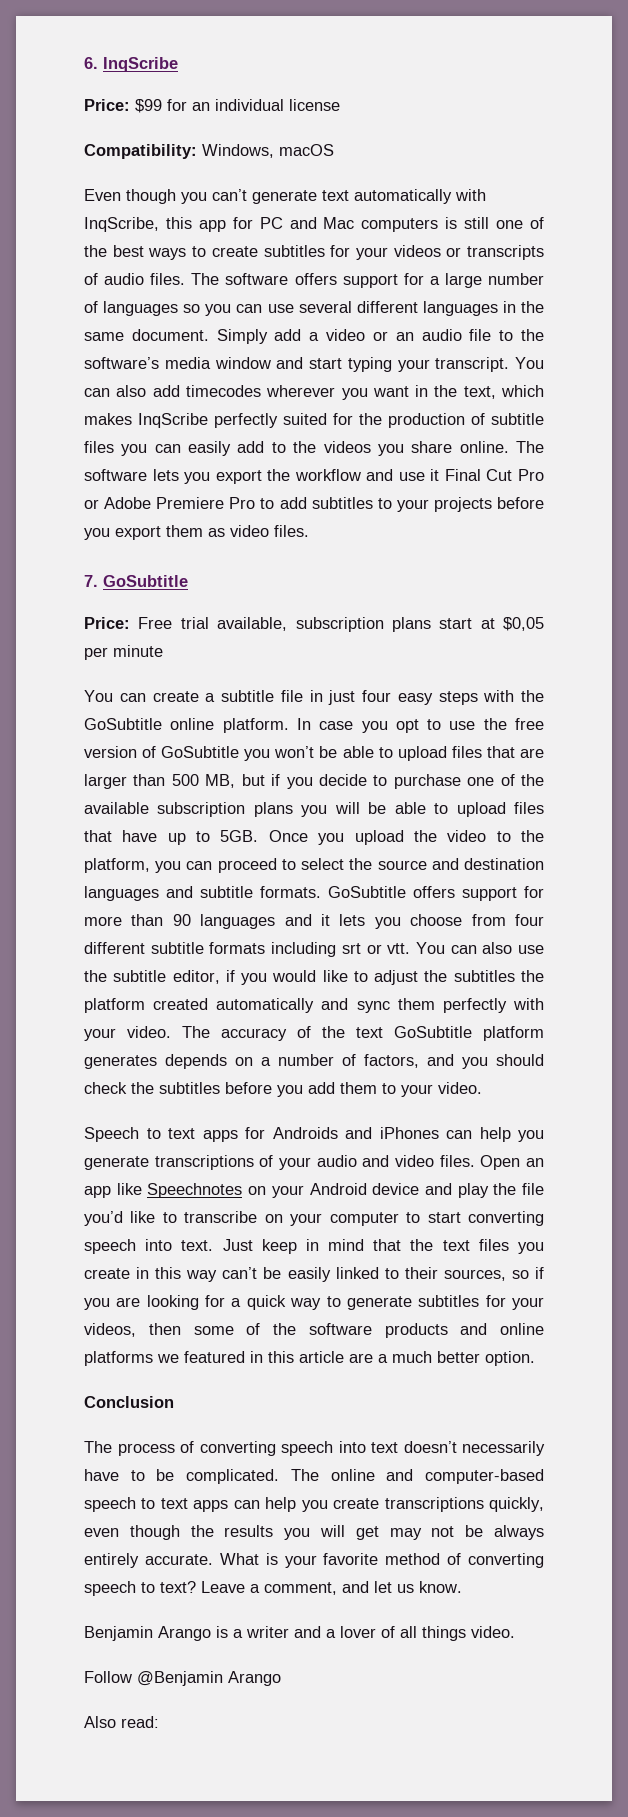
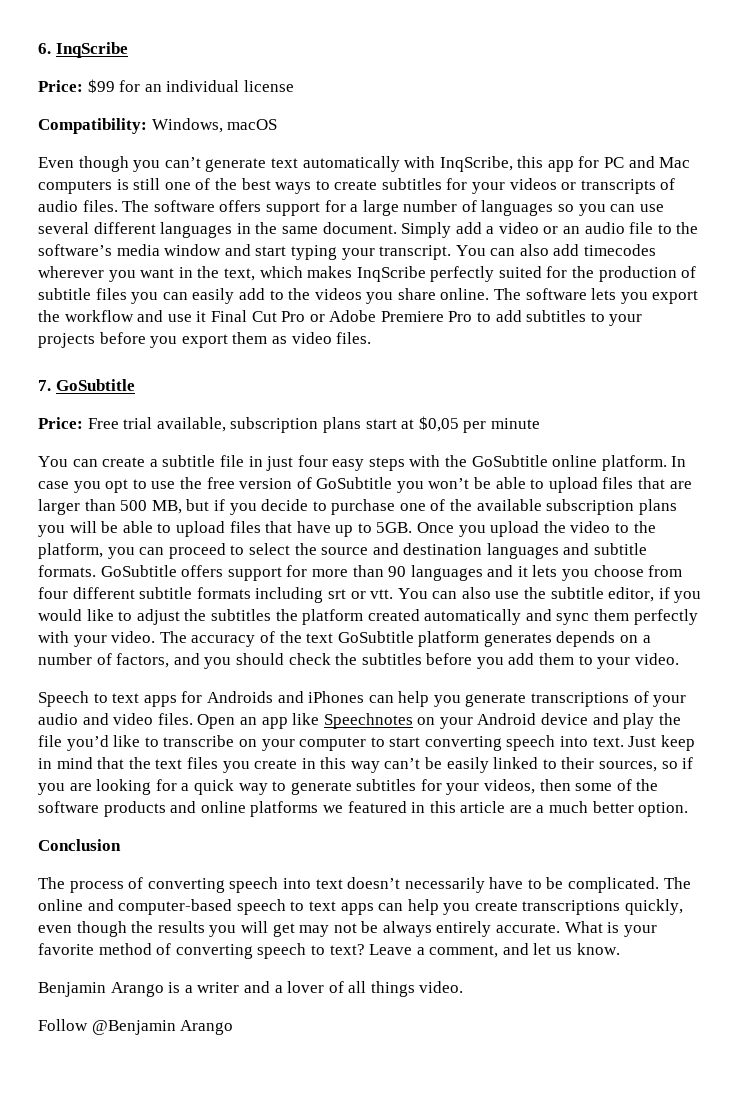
[84,1716,159,1728] // Also read: -> (234, 1027) none

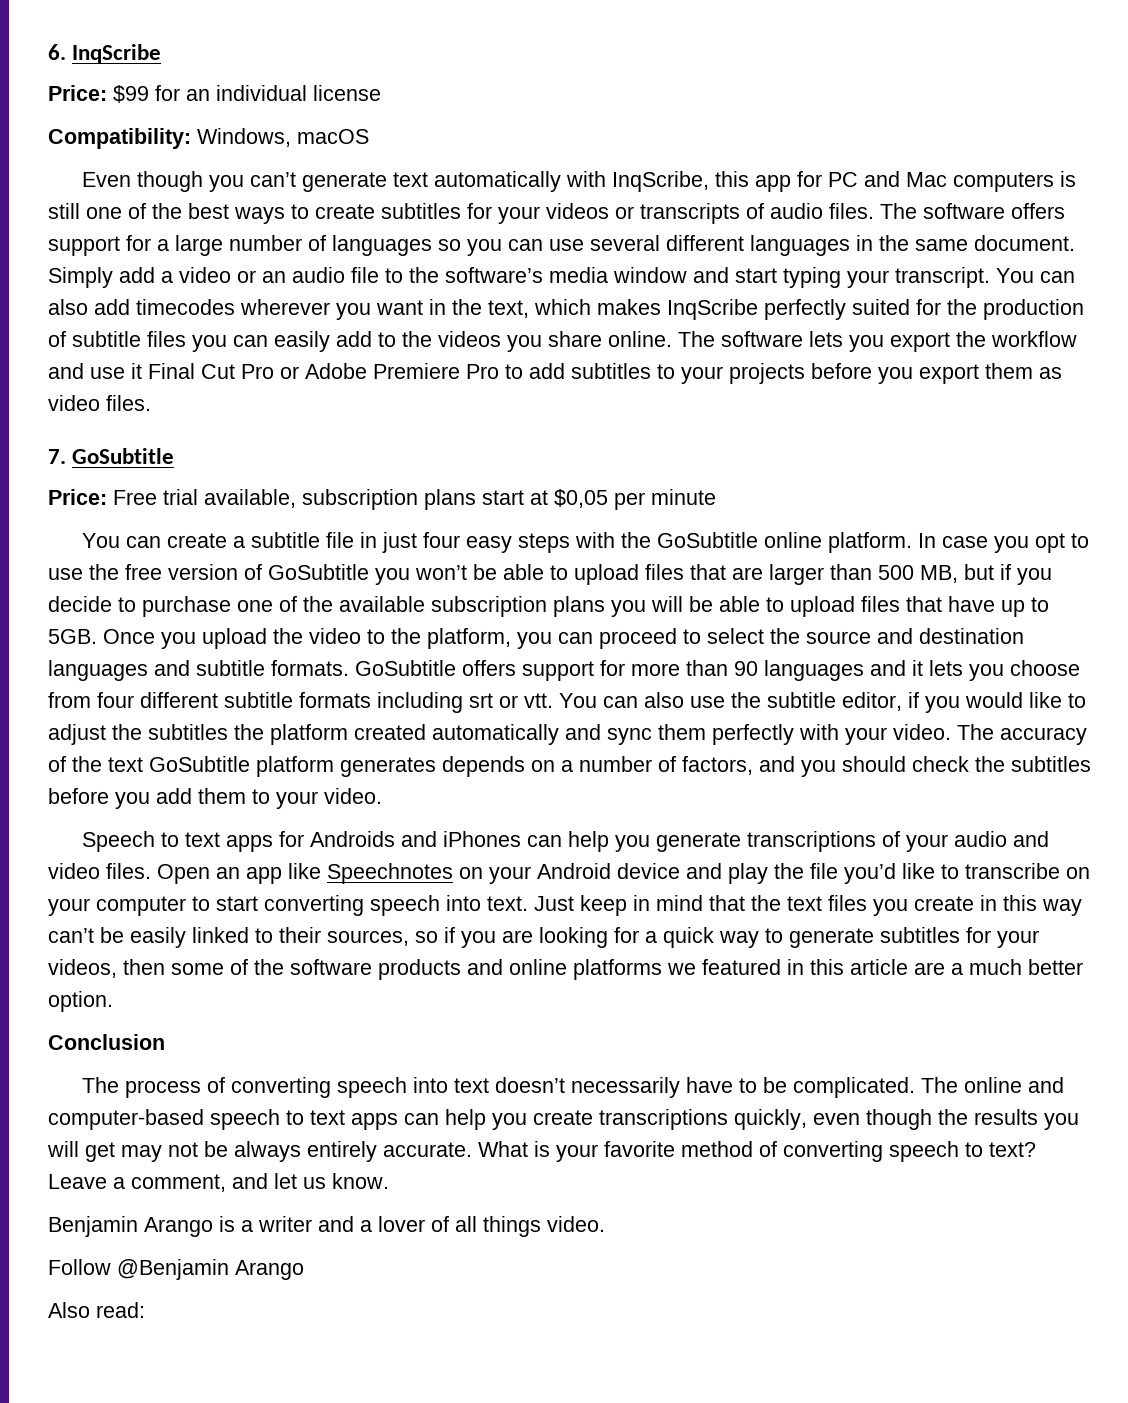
(234, 1027) none -> [48,1302,145,1318] // Also read:

